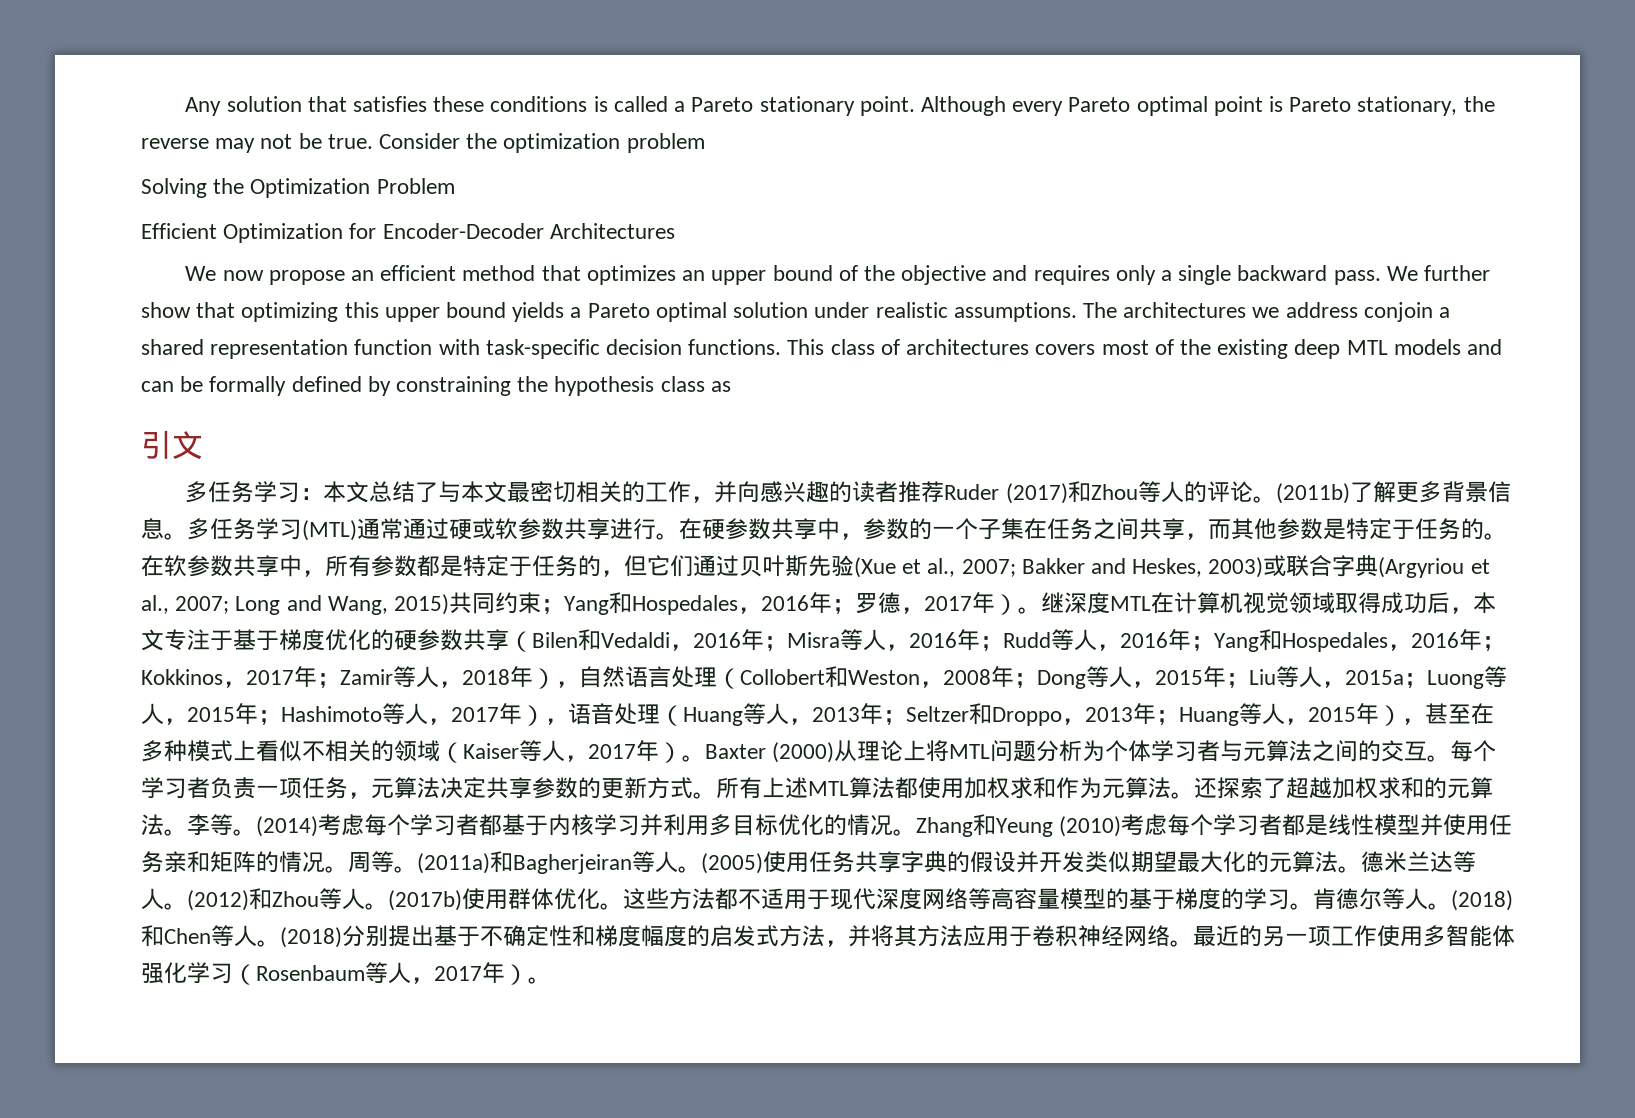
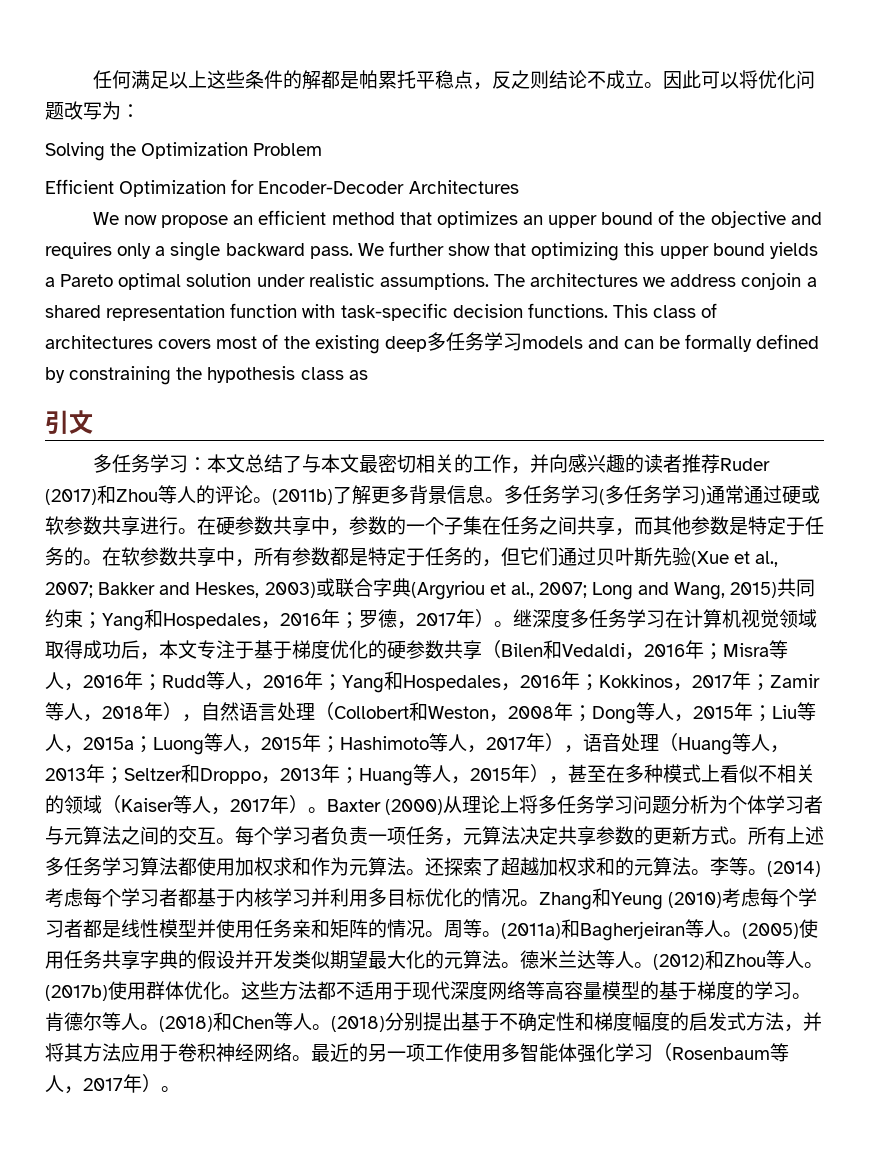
[185,96,1495,116] [141,133,705,153] Any solution that satisfies these conditions is called a Pareto stationary point. Although every Pareto optimal point is Pareto stationary, the reverse may not be true. Consider the optimization problem -> [92,70,815,90] [45,101,140,120] 任何满足以上这些条件的解都是帕累托平稳点，反之则结论不成立。因此可以将优化问题改写为：
[1346,340,1388,355] MTL -> [426,332,522,351] 多任务学习
[302,520,357,541] (MTL) -> [599,485,706,505] (多任务学习)
[1110,596,1152,611] MTL -> [570,609,665,628] 多任务学习
[949,744,991,759] MTL -> [538,795,634,814] 多任务学习
[808,781,849,796] MTL -> [45,857,140,876] 多任务学习

